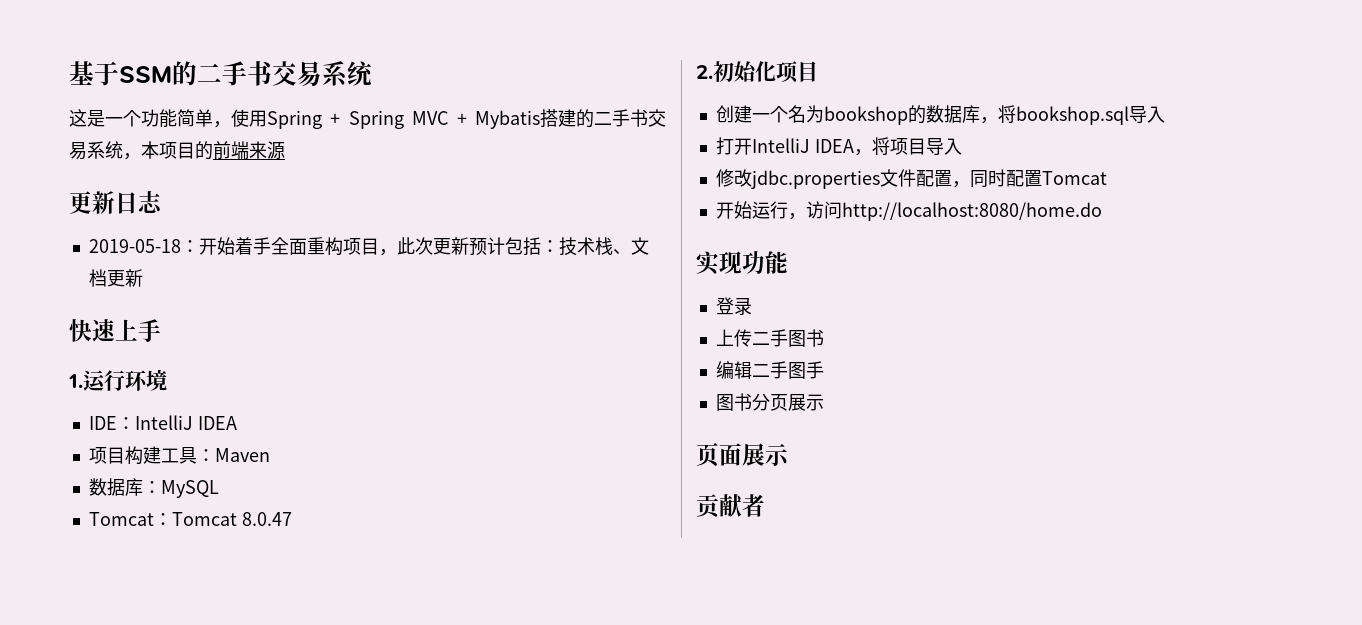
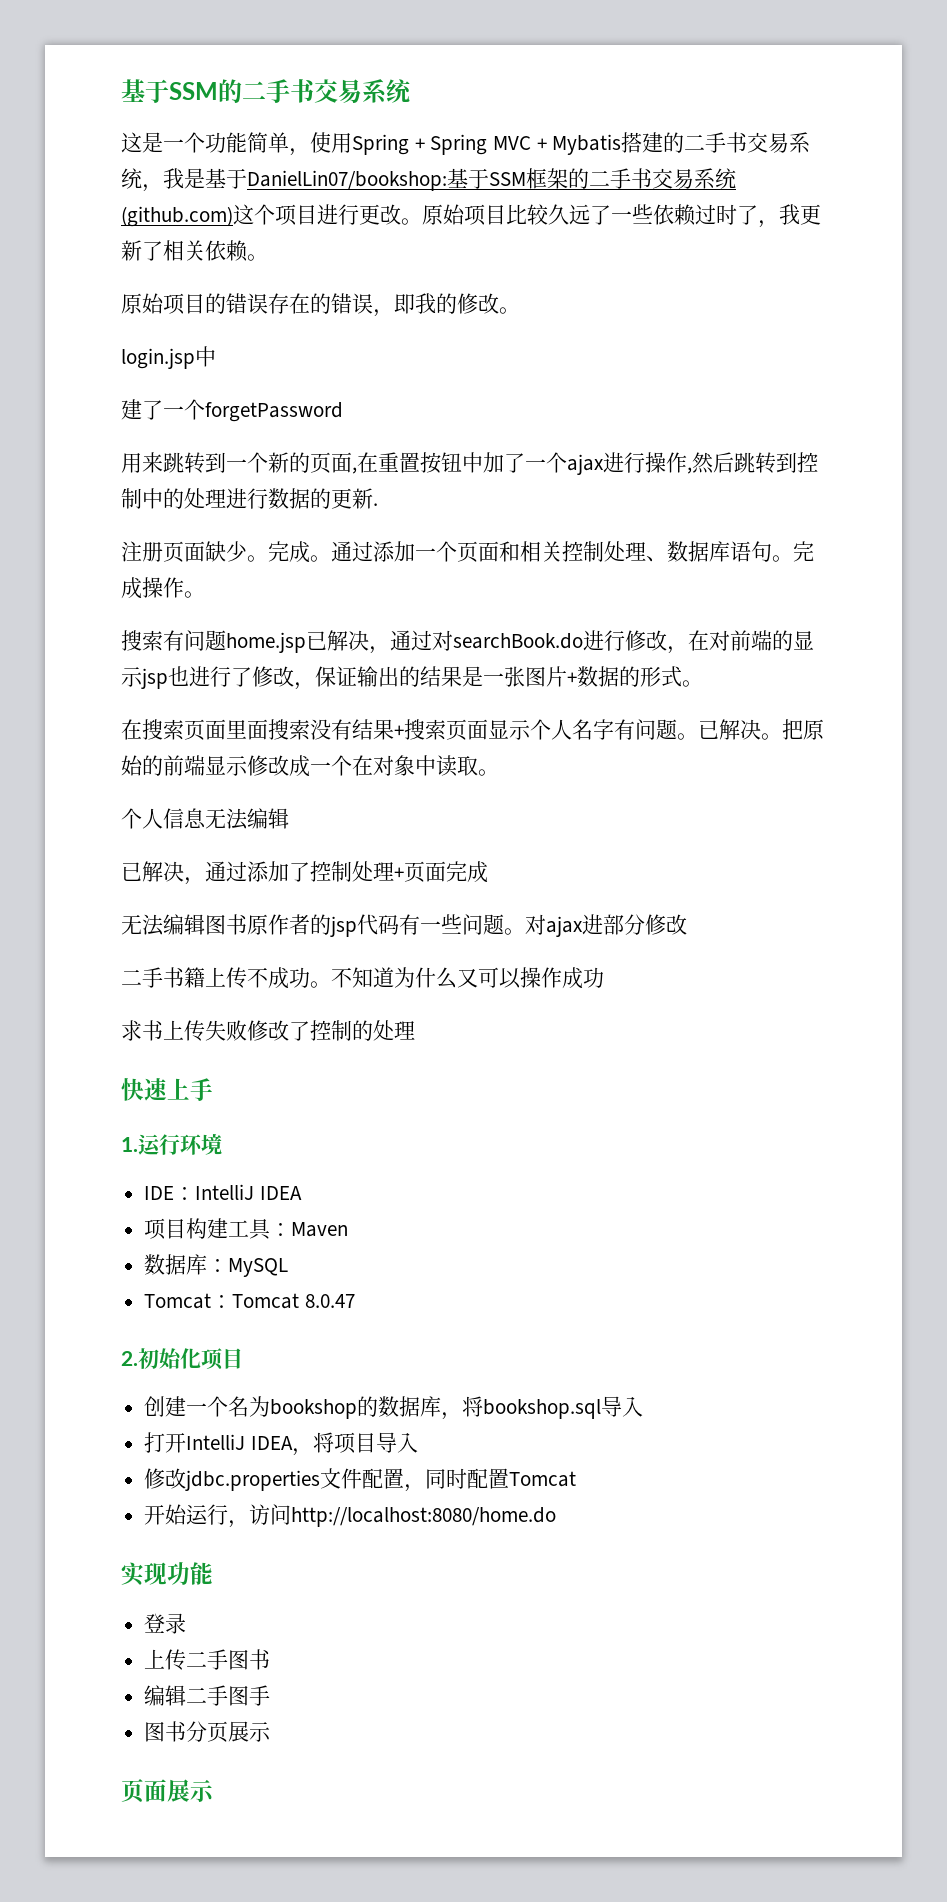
[141,141,285,160] [69,191,163,214] [88,237,649,256] [88,269,143,287] 本项目的前端来源 // 更新日志 // 2019-05-18：开始着手全面重构项目，此次更新预计包括：技术栈、文档更新 -> [163,168,736,191] [121,204,821,228] [121,240,268,262] [121,293,520,317] [121,346,216,369] [121,399,343,422] [121,452,818,475] [121,488,378,509] [121,541,814,563] [121,577,205,599] [121,630,814,654] [121,666,703,690] [121,719,824,740] [121,755,499,777] [121,808,289,830] [121,861,488,885] [121,914,687,937] [121,967,604,989] [121,1020,415,1041] 我是基于DanielLin07/bookshop:基于SSM框架的二手书交易系统(github.com)这个项目进行更改。原始项目比较久远了一些依赖过时了，我更新了相关依赖。 // 原始项目的错误存在的错误，即我的修改。 // login.jsp中 // 建了一个forgetPassword // 用来跳转到一个新的页面,在重置按钮中加了一个ajax进行操作,然后跳转到控制中的处理进行数据的更新. // 注册页面缺少。完成。通过添加一个页面和相关控制处理、数据库语句。完成操作。 // 搜索有问题home.jsp已解决，通过对searchBook.do进行修改，在对前端的显示jsp也进行了修改，保证输出的结果是一张图片+数据的形式。 // 在搜索页面里面搜索没有结果+搜索页面显示个人名字有问题。已解决。把原始的前端显示修改成一个在对象中读取。 // 个人信息无法编辑 // 已解决，通过添加了控制处理+页面完成 // 无法编辑图书原作者的jsp代码有一些问题。对ajax进部分修改 // 二手书籍上传不成功。不知道为什么又可以操作成功 // 求书上传失败修改了控制的处理
[696,494,765,519] // 贡献者 -> (214, 1790) none

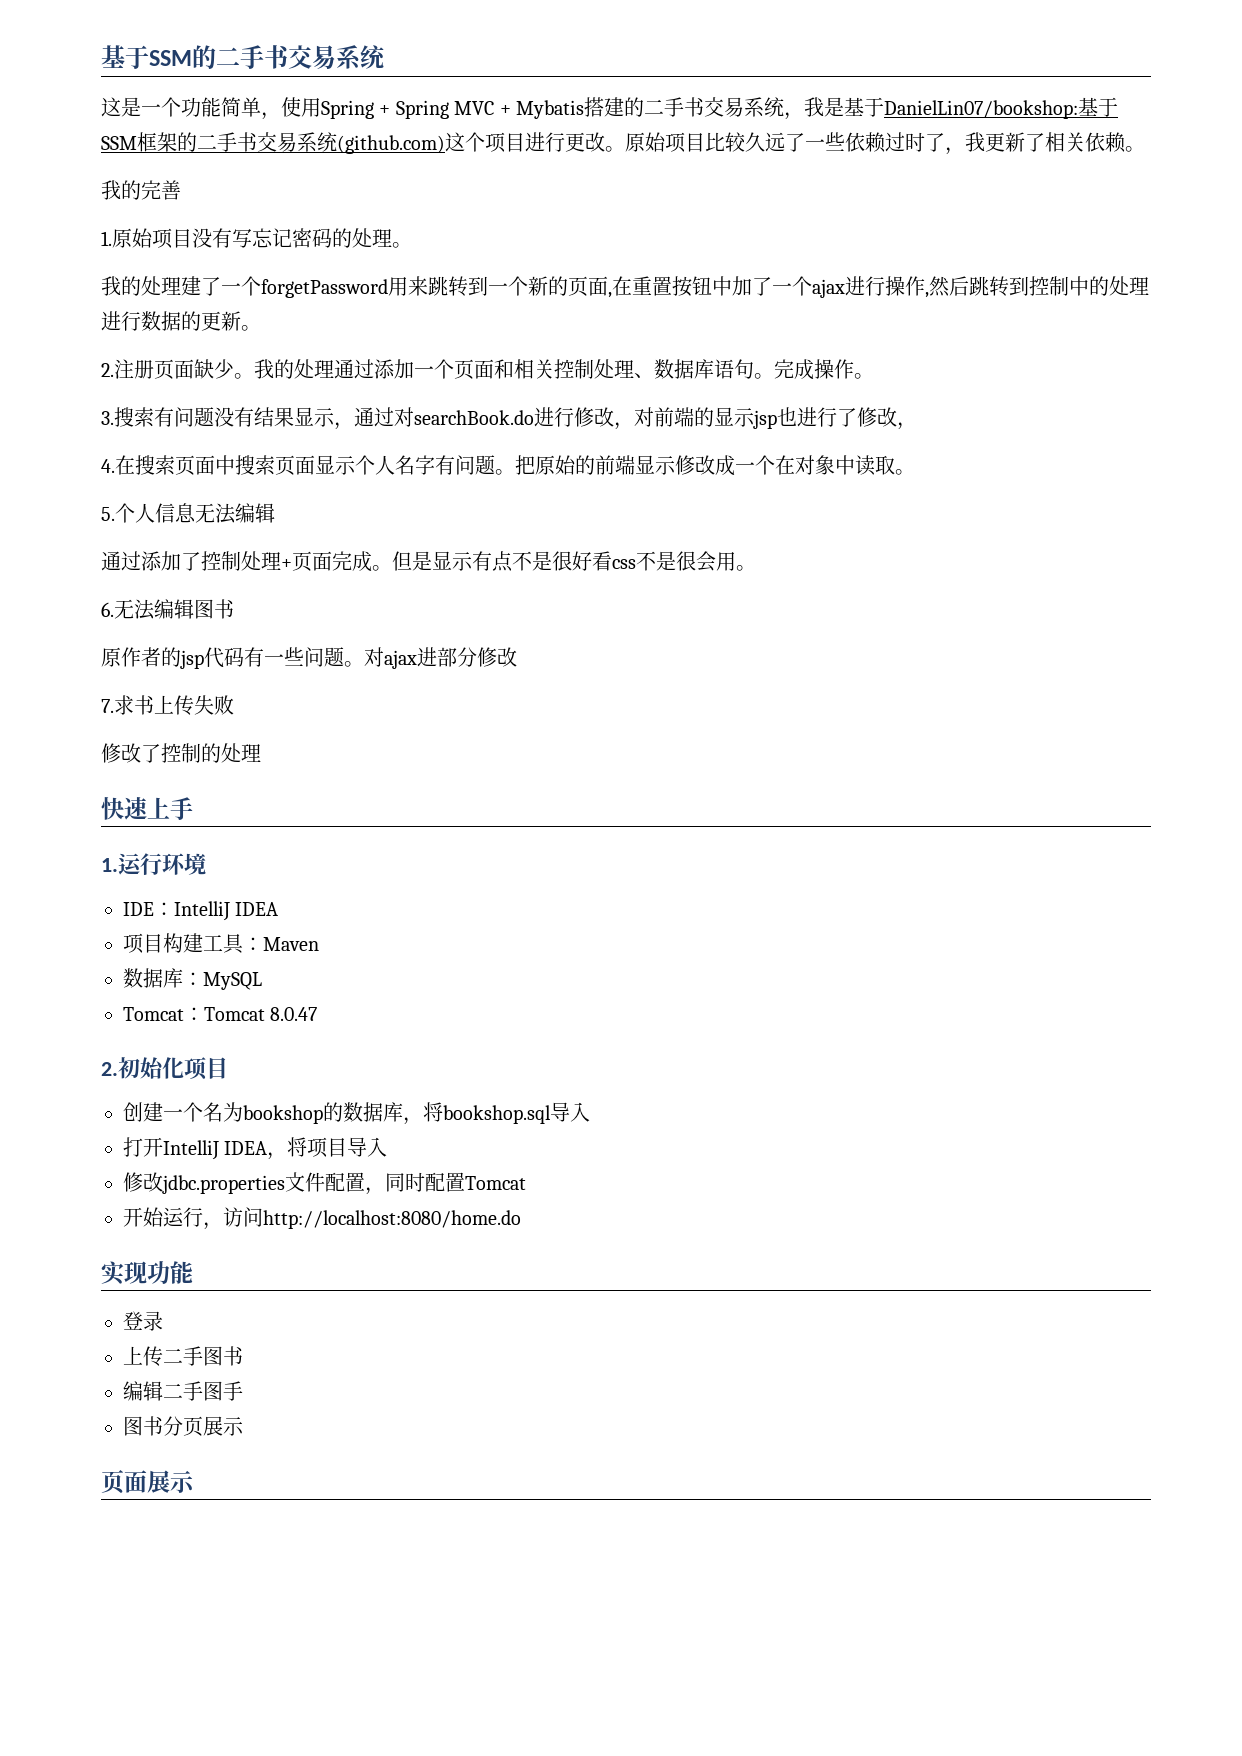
[121,293,520,317] [121,346,216,369] 原始项目的错误存在的错误，即我的修改。 // login.jsp中 // -> [101,180,181,200] [101,228,412,249] [101,276,181,296] 我的完善 // 1.原始项目没有写忘记密码的处理。 // 我的处理
(343, 412) // -> (388, 288) none
[373,503,378,506] . // -> [241,325,261,331] [101,363,114,377] 。 // 2.
[268,541,331,563] 完成。 -> [254,359,334,379] 我的处理
(205, 594) none -> [101,411,114,425] 3.
[226,630,369,653] home.jsp已解决 -> [214,407,335,427] 没有结果显示
[688,630,709,651] 在 -> (634, 426) none
[315,666,703,687] [121,719,404,740] 保证输出的结果是一张图片+数据的形式。 // 在搜索页面里面搜索没有结果+ -> [101,455,235,475] // 4.在搜索页面中
[698,719,782,740] 已解决。 -> (515, 472) none
(499, 772) none -> [101,507,115,521] 5.
[121,861,205,885] 已解决， -> (275, 513) none
(488, 872) // -> [372,551,756,572] [101,602,114,617] 。但是显示有点不是很好看css不是很会用。 // 6.
(247, 924) none -> (234, 609) //
[121,967,604,989] 二手书籍上传不成功。不知道为什么又可以操作成功 // -> [101,699,114,713] 7.
(247, 1030) none -> (234, 705) //

